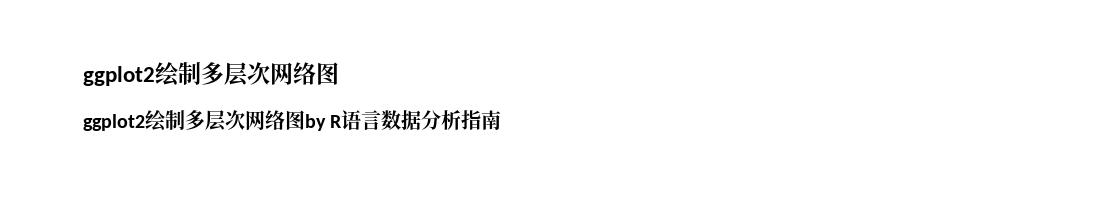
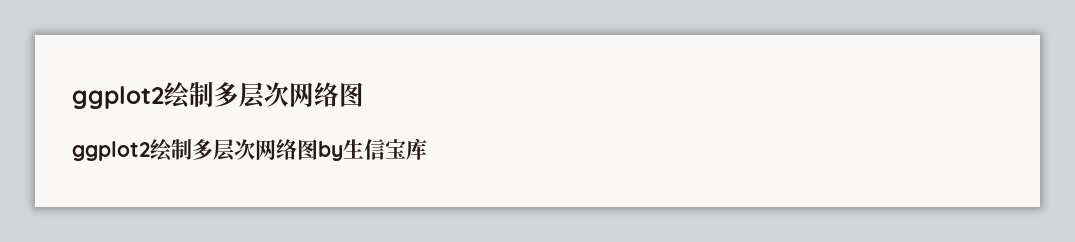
[330,110,502,130] R语言数据分析指南 -> [343,138,427,160] 生信宝库

